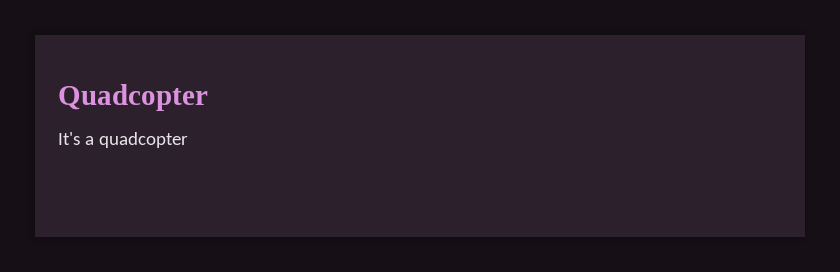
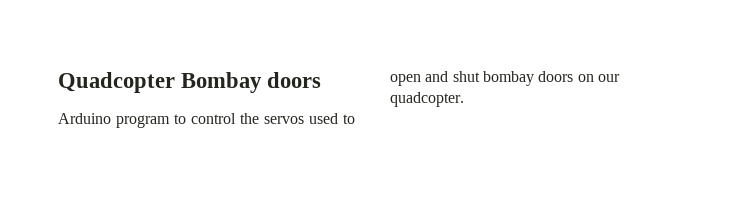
[58,132,188,148] // It's a quadcopter -> [181,72,322,93] [58,113,355,128] [390,71,620,86] [390,92,464,107] Bombay doors // Arduino program to control the servos used to open and shut bombay doors on our quadcopter.

